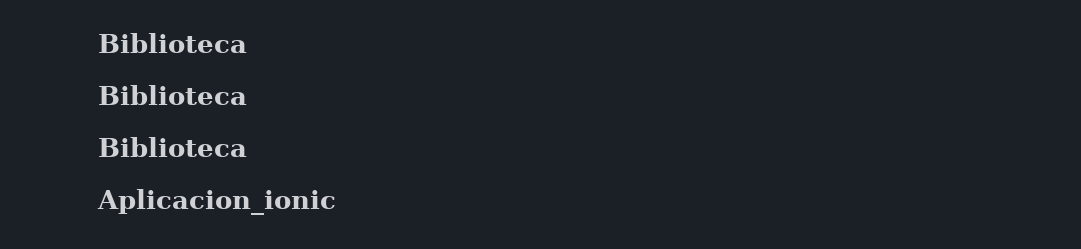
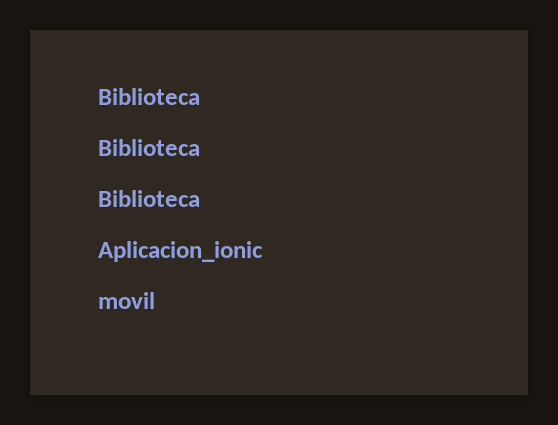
(336, 202) none -> [98,292,155,309] // movil

